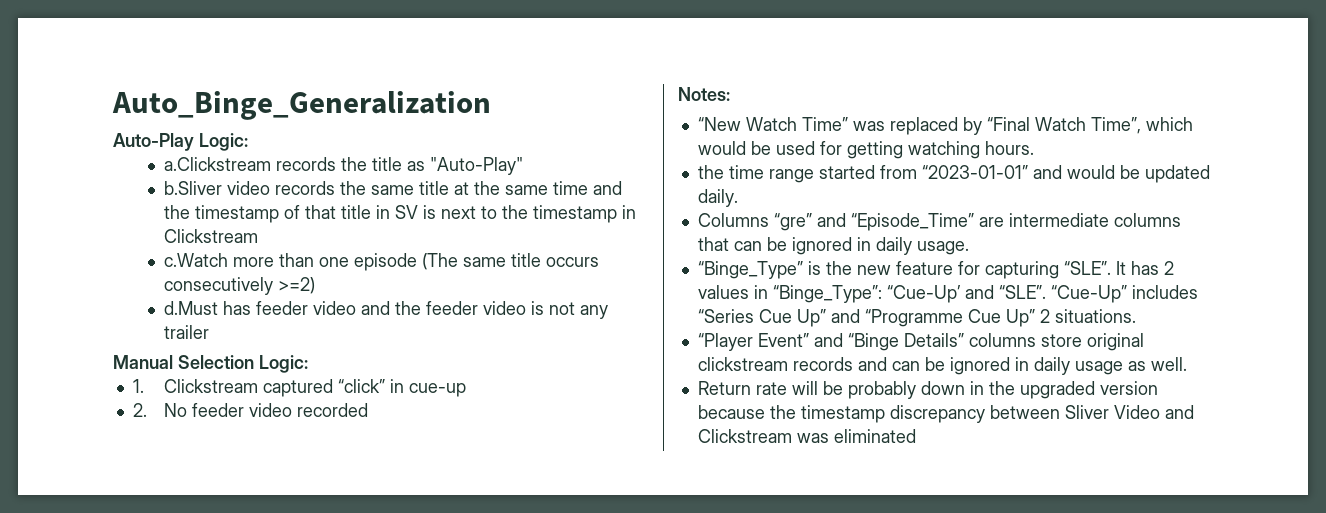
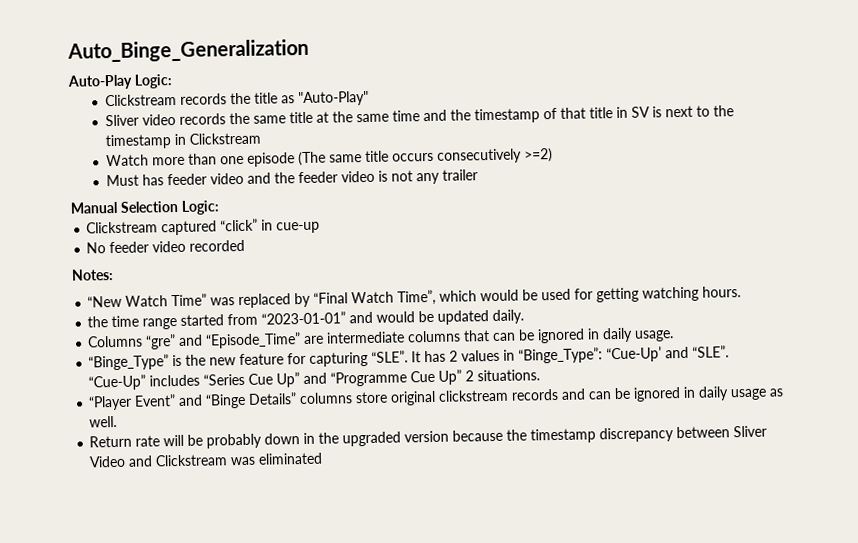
[164,157,272,171] a.Clickstream -> [104,93,177,107] Clickstream
[164,181,223,195] b.Sliver -> [104,114,139,127] Sliver
[164,253,229,267] c.Watch -> [105,154,149,167] Watch
[164,301,219,315] d.Must -> [105,174,139,187] Must
[132,379,144,393] 1. -> (220, 207) none
[132,403,147,417] 2. -> (321, 227) none

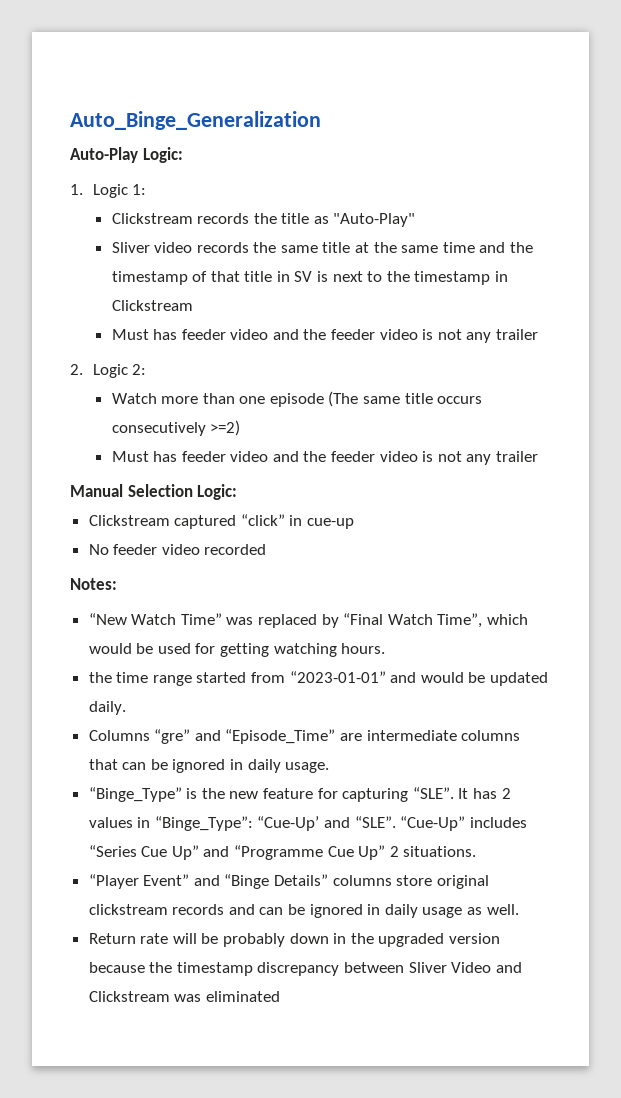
(173, 81) none -> [70,184,147,198] // 1. Logic 1:
(261, 138) none -> [111,329,538,343] [70,364,147,378] // Must has feeder video and the feeder video is not any trailer // 2. Logic 2:

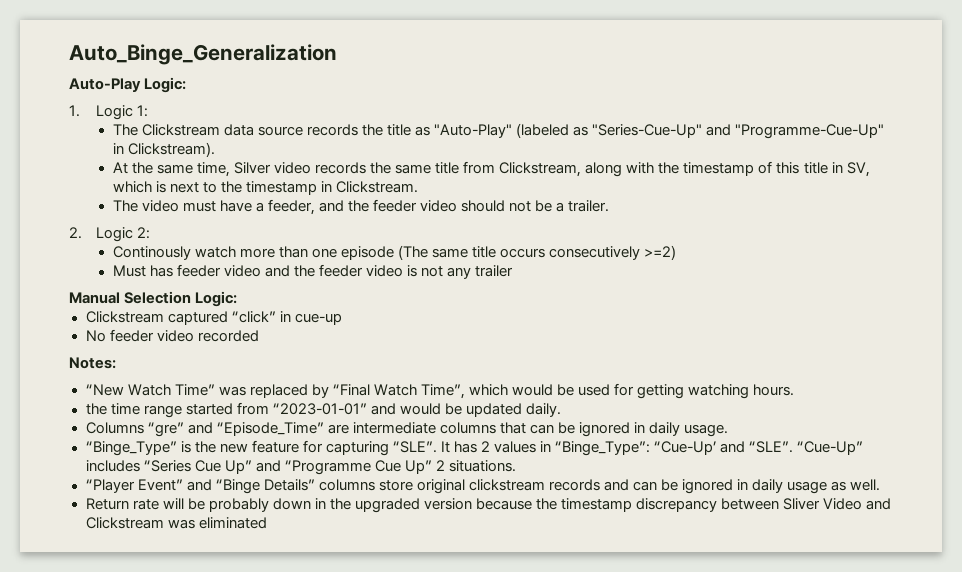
[111,213,193,224] Clickstream -> [112,124,303,136] The Clickstream data source
[111,242,150,253] // Sliver -> [516,123,885,139] [112,142,215,157] [112,162,271,177] (labeled as "Series-Cue-Up" and "Programme-Cue-Up" in Clickstream). // At the same time, Silver
[355,242,506,253] at the same time and -> [463,161,655,177] from Clickstream, along with
[210,271,240,282] that -> [776,162,800,174] this
[294,271,313,282] SV -> [846,162,870,177] [112,181,152,193] SV, which
[111,300,193,311] [111,329,538,343] Clickstream // Must has feeder video and the feeder video is not any trailer -> [335,181,418,193] [112,199,610,215] Clickstream. // The video must have a feeder, and the feeder video should not be a trailer.
[111,393,157,404] Watch -> [112,246,236,260] Continously watch

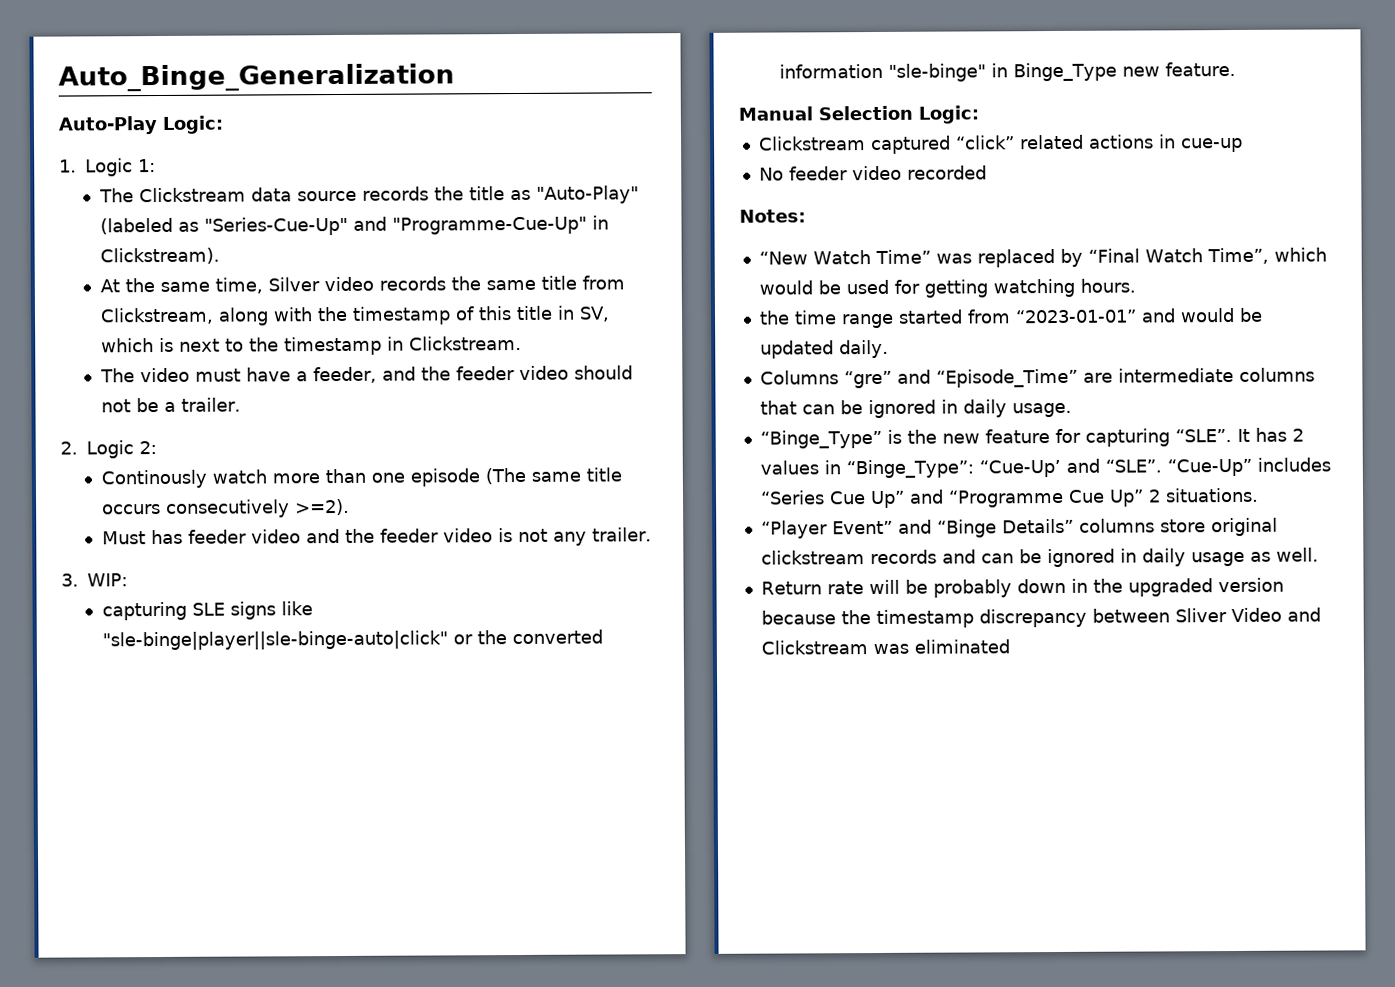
[644,245,677,260] >=2) -> [294,498,350,516] >=2).
[475,265,514,277] trailer -> [591,527,652,542] [61,573,128,587] [101,601,313,621] [101,629,603,651] [778,61,1236,82] trailer. // 3. WIP: // capturing SLE signs like "sle-binge|player||sle-binge-auto|click" or the converted information "sle-binge" in Binge_Type new feature.
(276, 317) none -> [1019,134,1154,150] related actions

